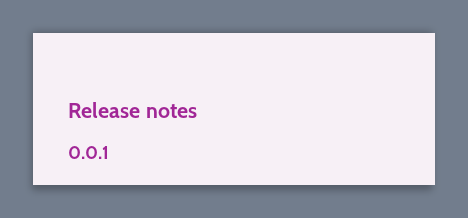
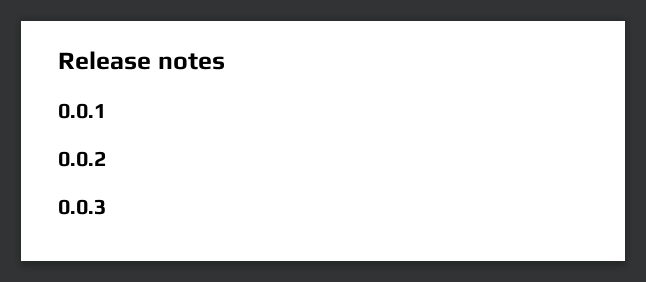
(109, 152) none -> [58,151,106,167] [58,199,106,215] // 0.0.2 // 0.0.3

